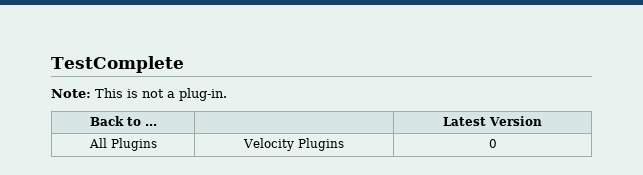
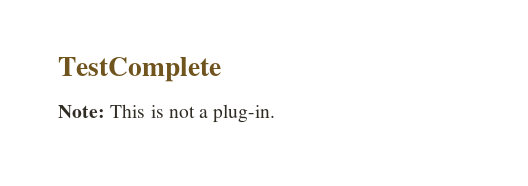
[89,116,157,126] [443,116,543,126] [88,138,157,151] [243,138,344,151] [488,139,497,148] // Back to ... | | Latest Version // All Plugins | Velocity Plugins | 0 -> (276, 113) none

